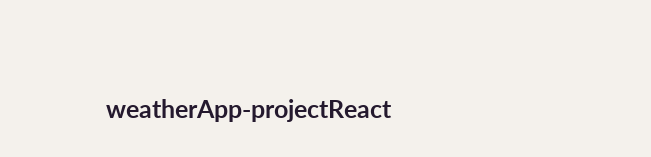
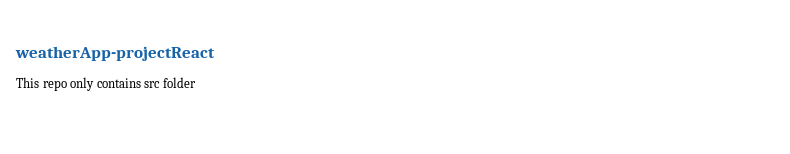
(392, 110) none -> [16,77,196,91] // This repo only contains src folder

